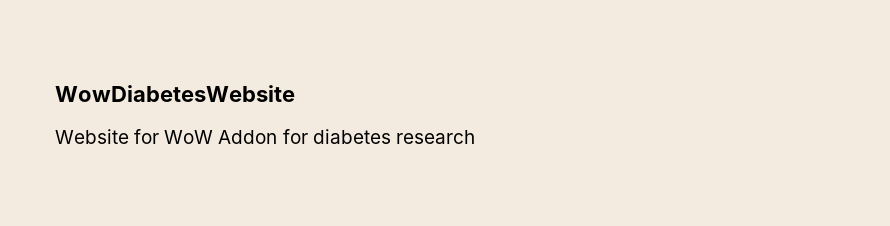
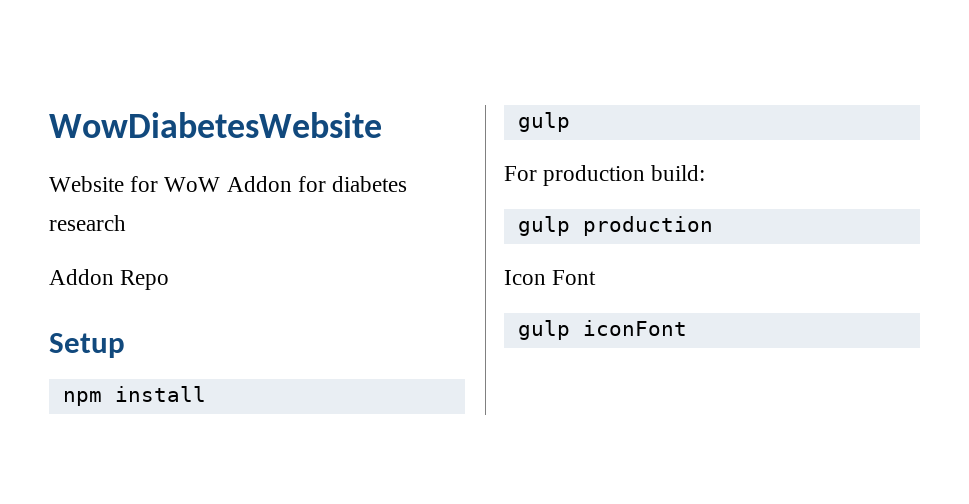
(475, 137) none -> [49,269,170,290] [49,333,125,358] [62,386,206,406] [517,112,570,132] [504,165,706,186] [517,216,713,236] [504,270,597,285] [517,320,687,340] // Addon Repo // Setup // npm install // gulp // For production build: // gulp production // Icon Font // gulp iconFont

